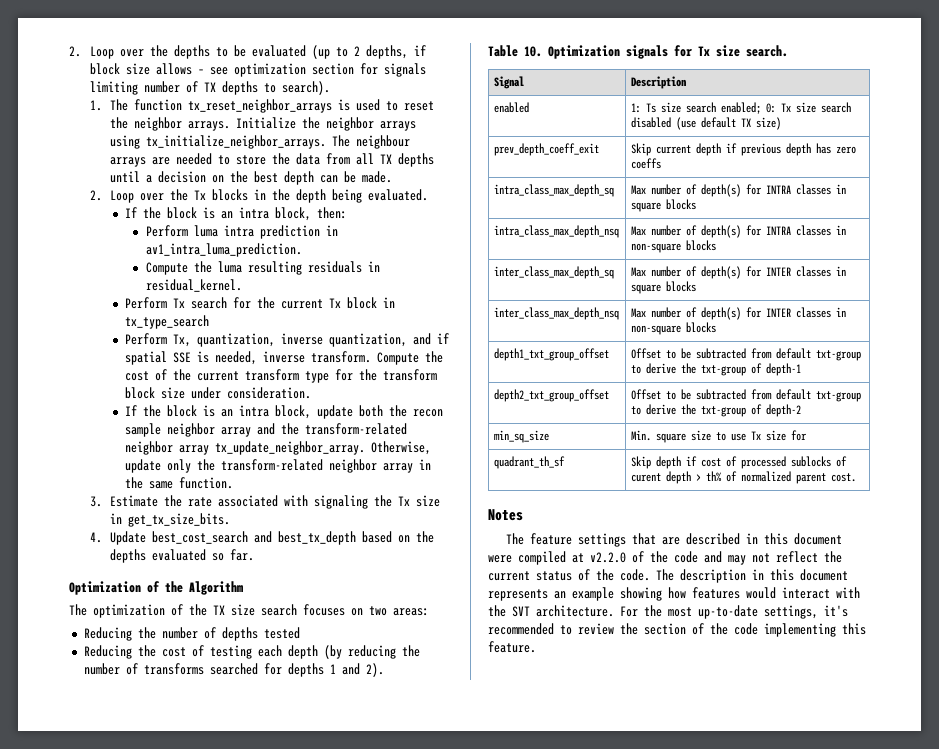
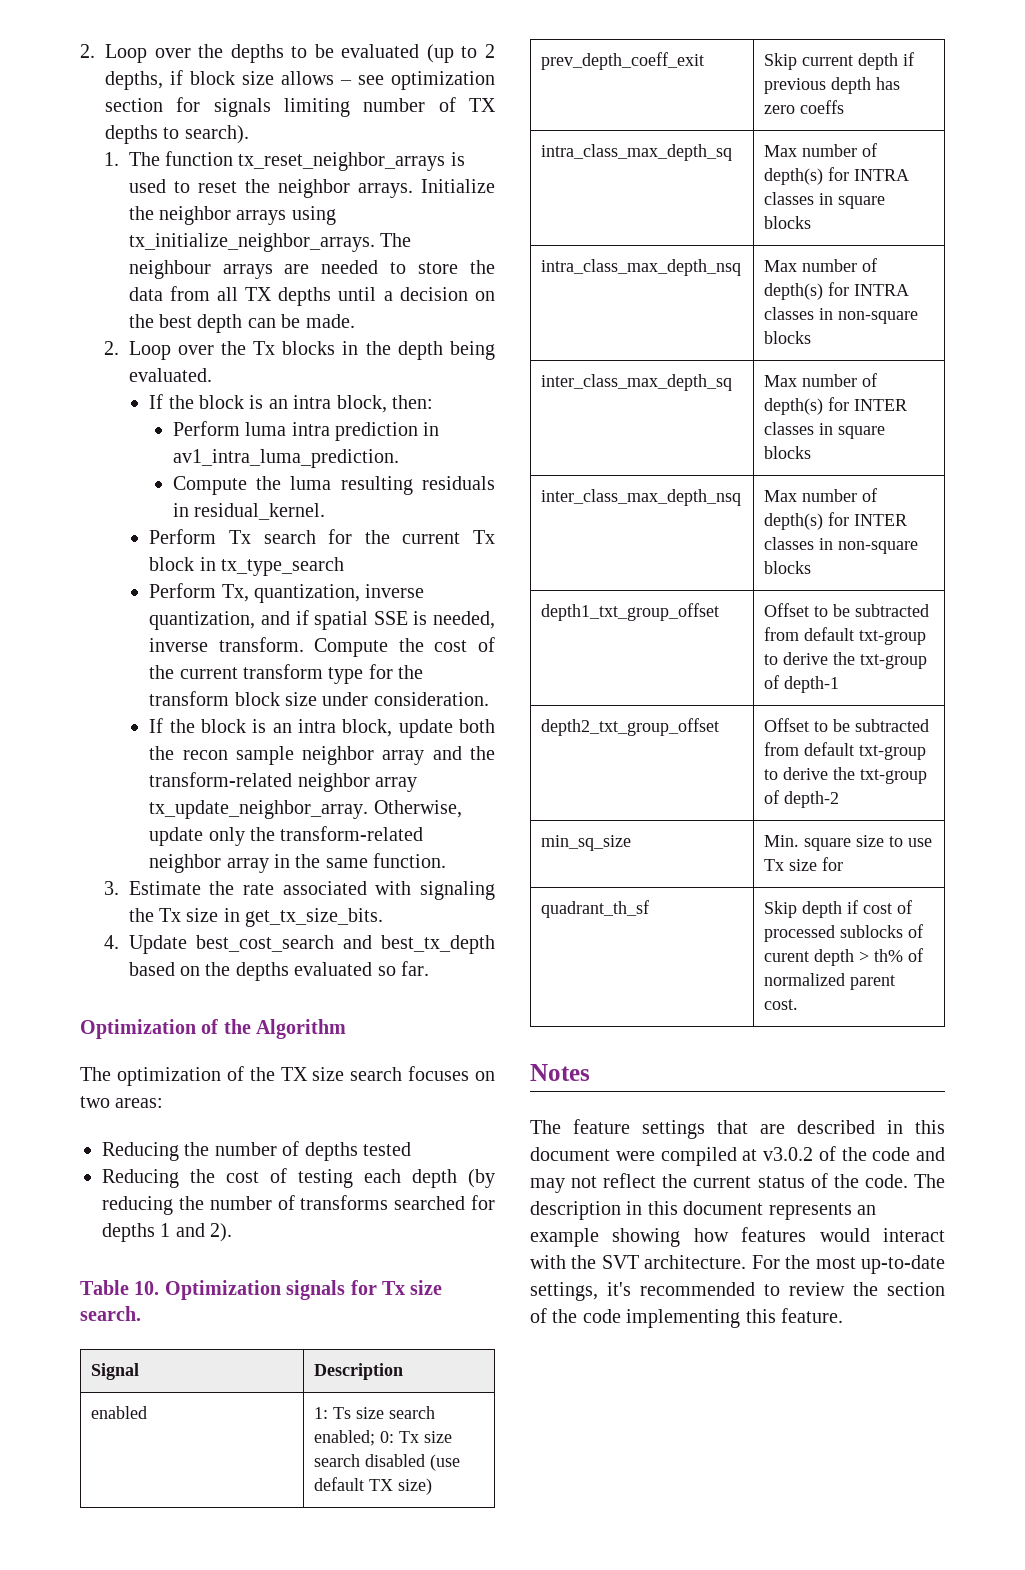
[590,552,626,563] v2.2.0 -> [763,1147,813,1161] v3.0.2

